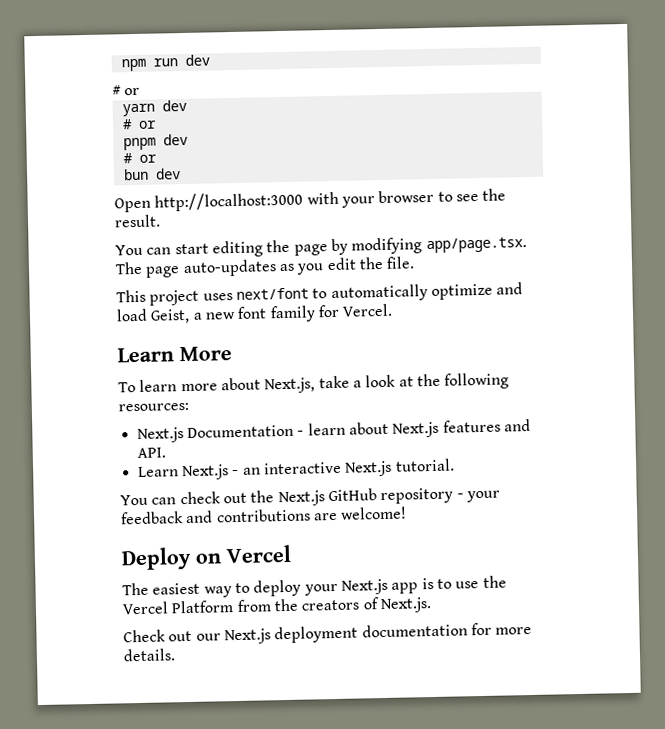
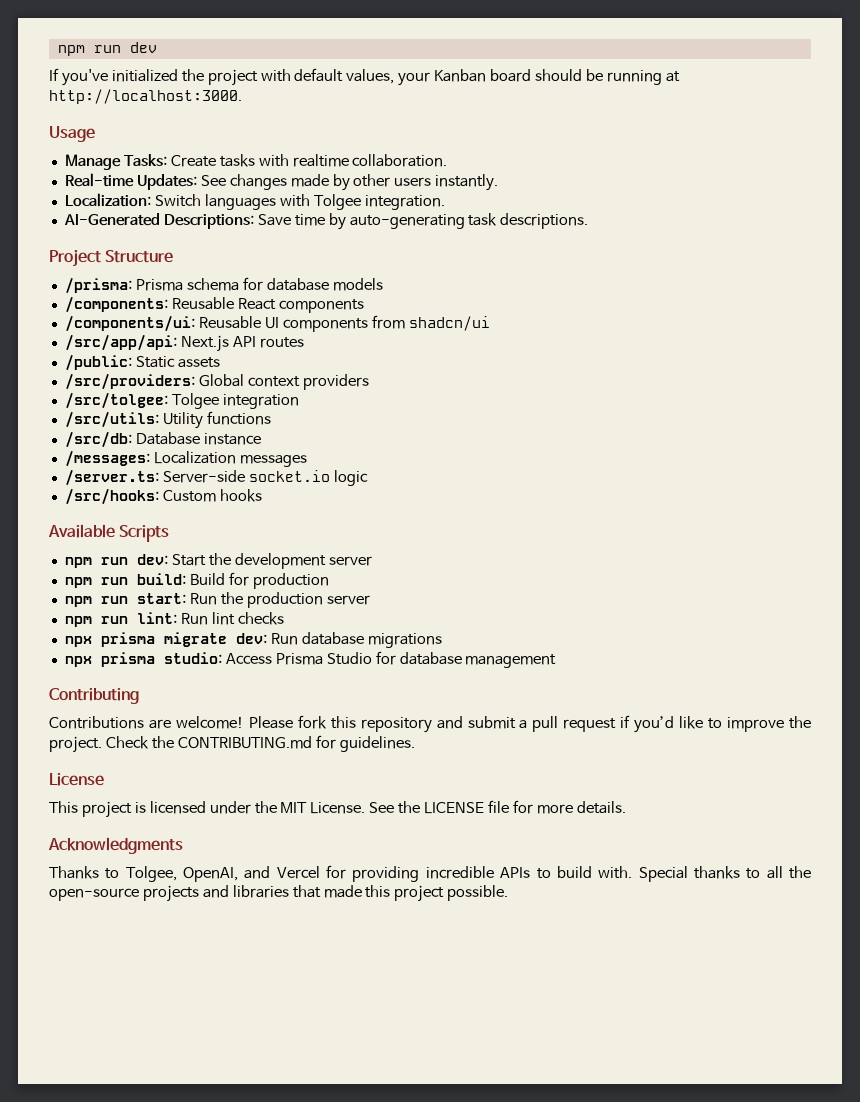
[112,85,141,96] [121,99,187,117] [121,119,157,130] [122,133,188,151] [122,153,157,164] [122,168,181,181] [114,188,507,213] [114,214,161,228] [115,237,527,258] [115,256,416,278] [116,282,524,306] [116,303,394,324] [117,346,232,363] [118,372,510,394] [118,402,189,412] [136,418,531,444] [136,447,166,459] [137,458,455,481] [120,487,500,507] [120,506,408,525] [121,544,292,571] [122,575,507,598] [122,597,432,615] [123,622,533,645] [123,648,176,662] # or // yarn dev // # or // pnpm dev // # or // bun dev // Open http://localhost:3000 with your browser to see the result. // You can start editing the page by modifying app/page.tsx. The page auto-updates as you edit the file. // This project uses next/font to automatically optimize and load Geist, a new font family for Vercel. // Learn More // To learn more about Next.js, take a look at the following resources: // Next.js Documentation - learn about Next.js features and API. // Learn Next.js - an interactive Next.js tutorial. // You can check out the Next.js GitHub repository - your feedback and contributions are welcome! // Deploy on Vercel // The easiest way to deploy your Next.js app is to use the Vercel Platform from the creators of Next.js. // Check out our Next.js deployment documentation for more details. -> [49,68,680,86] [49,89,242,104] [49,126,95,142] [64,154,448,170] [64,173,499,191] [64,193,445,210] [63,213,589,230] [49,249,174,267] [64,277,383,294] [64,296,364,313] [64,315,490,332] [64,334,304,352] [64,354,220,371] [64,373,369,390] [64,392,299,409] [64,411,271,429] [64,431,261,448] [64,450,307,467] [64,469,368,486] [64,488,262,505] [48,524,170,542] [64,553,372,569] [64,572,329,589] [64,592,370,608] [64,612,284,627] [64,632,442,648] [64,651,557,668] [49,688,139,704] [49,715,812,733] [49,735,415,753] [49,773,104,786] [49,800,626,818] [48,837,183,854] [49,865,812,882] [49,885,509,902] If you've initialized the project with default values, your Kanban board should be running at http://localhost:3000. // Usage // Manage Tasks: Create tasks with realtime collaboration. // Real-time Updates: See changes made by other users instantly. // Localization: Switch languages with Tolgee integration. // AI-Generated Descriptions: Save time by auto-generating task descriptions. // Project Structure // /prisma: Prisma schema for database models // /components: Reusable React components // /components/ui: Reusable UI components from shadcn/ui // /src/app/api: Next.js API routes // /public: Static assets // /src/providers: Global context providers // /src/tolgee: Tolgee integration // /src/utils: Utility functions // /src/db: Database instance // /messages: Localization messages // /server.ts: Server-side socket.io logic // /src/hooks: Custom hooks // Available Scripts // npm run dev: Start the development server // npm run build: Build for production // npm run start: Run the production server // npm run lint: Run lint checks // npx prisma migrate dev: Run database migrations // npx prisma studio: Access Prisma Studio for database management // Contributing // Contributions are welcome! Please fork this repository and submit a pull request if you’d like to improve the project. Check the CONTRIBUTING.md for guidelines. // License // This project is licensed under the MIT License. See the LICENSE file for more details. // Acknowledgments // Thanks to Tolgee, OpenAI, and Vercel for providing incredible APIs to build with. Special thanks to all the open-source projects and libraries that made this project possible.

